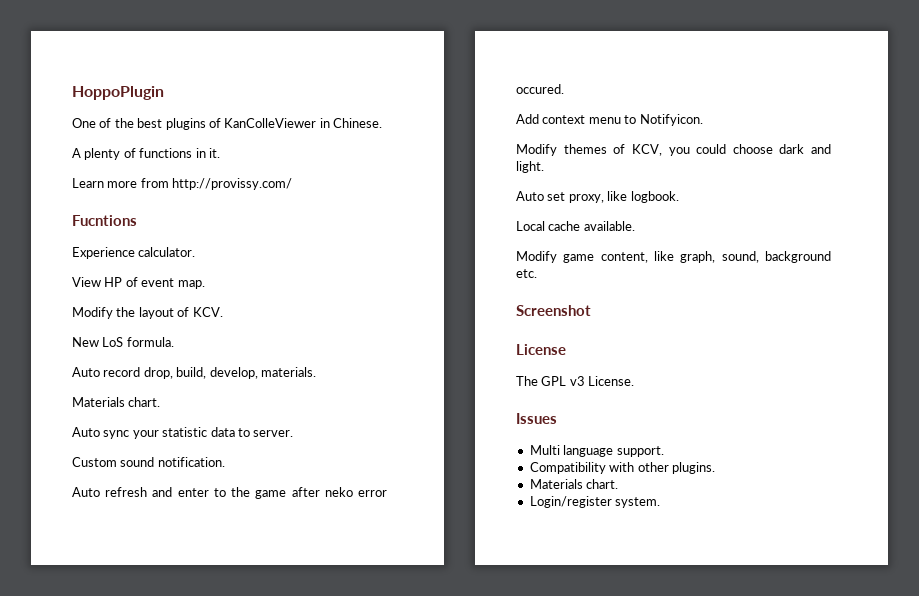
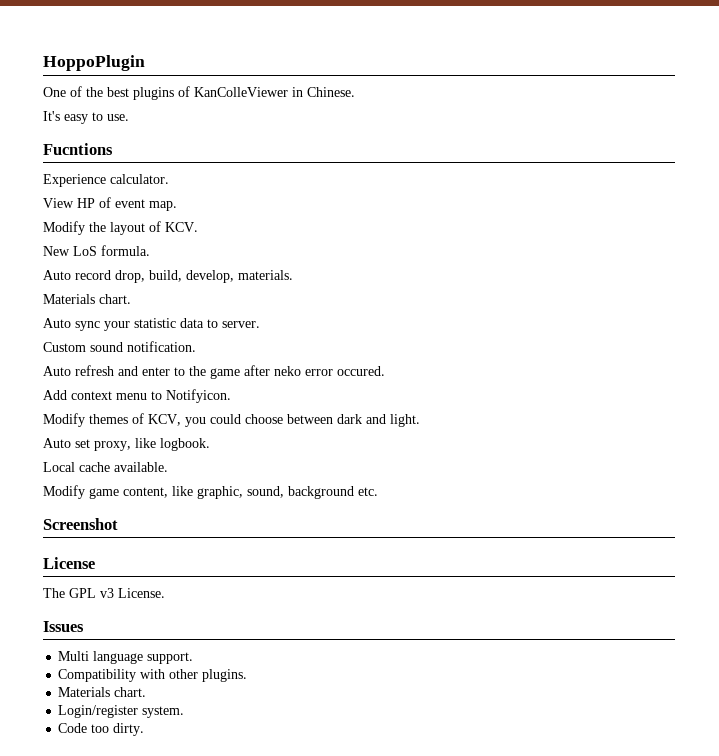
[72,148,220,160] [72,178,293,190] A plenty of functions in it. // Learn more from http://provissy.com/ -> [43,111,129,124] It's easy to use.
(773, 149) none -> [287,414,333,424] between
[680,251,716,263] graph, -> [197,486,243,499] graphic,
(661, 502) none -> [58,723,145,736] // Code too dirty.

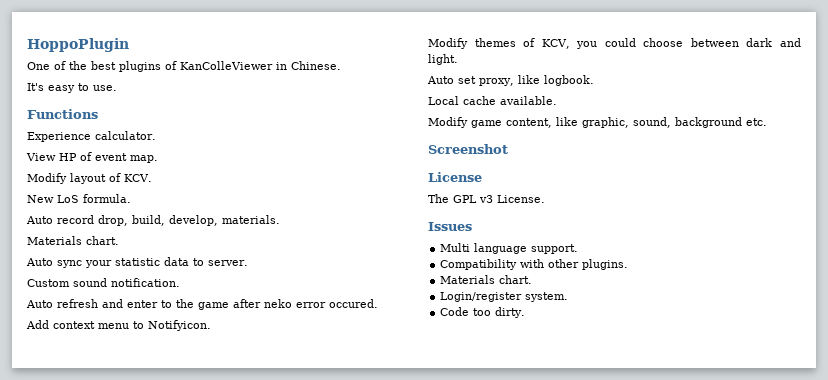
[43,143,113,155] Fucntions -> [27,109,98,119] Functions
[89,222,106,232] the -> (67, 178) none

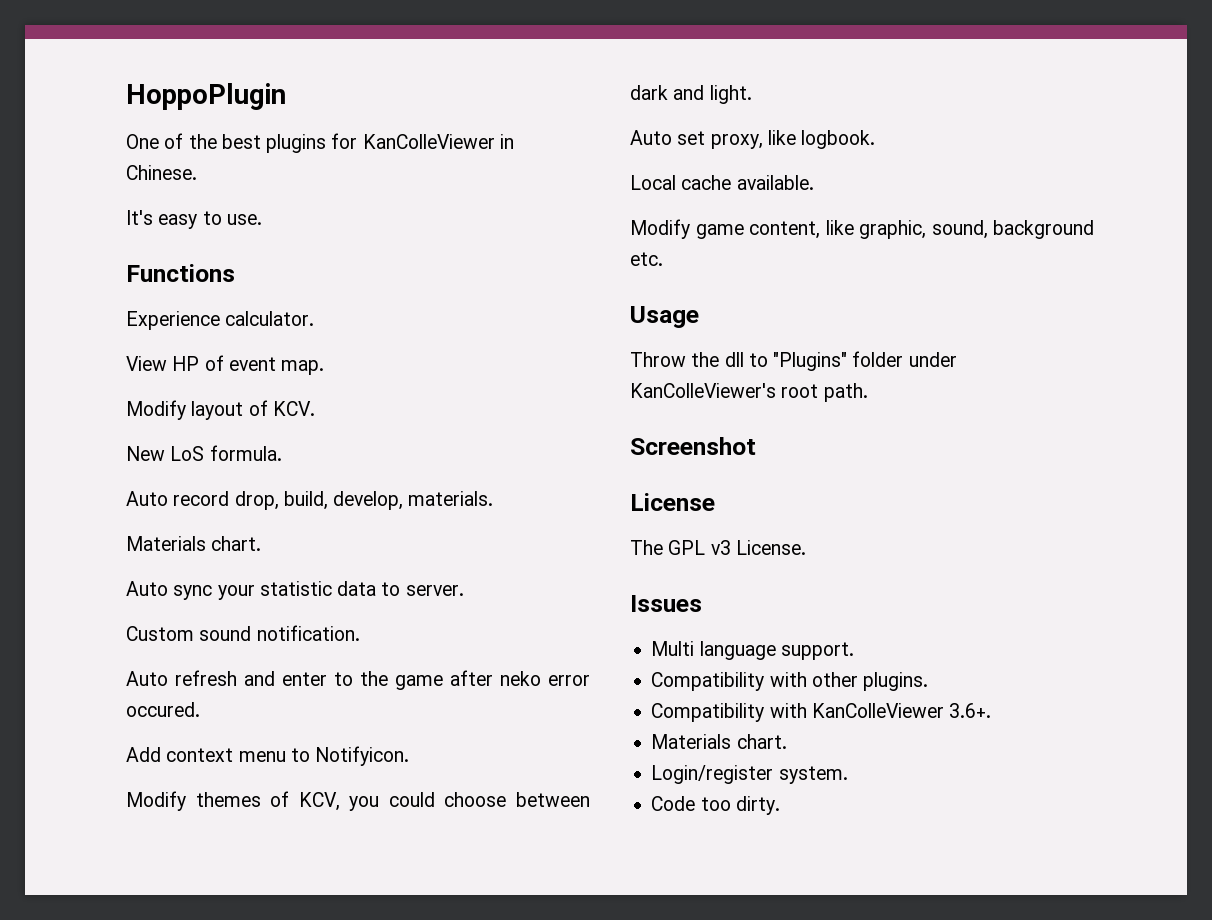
[165,61,177,70] of -> [331,133,358,149] for
(767, 122) none -> [630,306,699,328] [630,351,957,371] [630,383,868,402] // Usage // Throw the dll to "Plugins" folder under KanColleViewer's root path.
(629, 264) none -> [651,703,992,722] // Compatibility with KanColleViewer 3.6+.

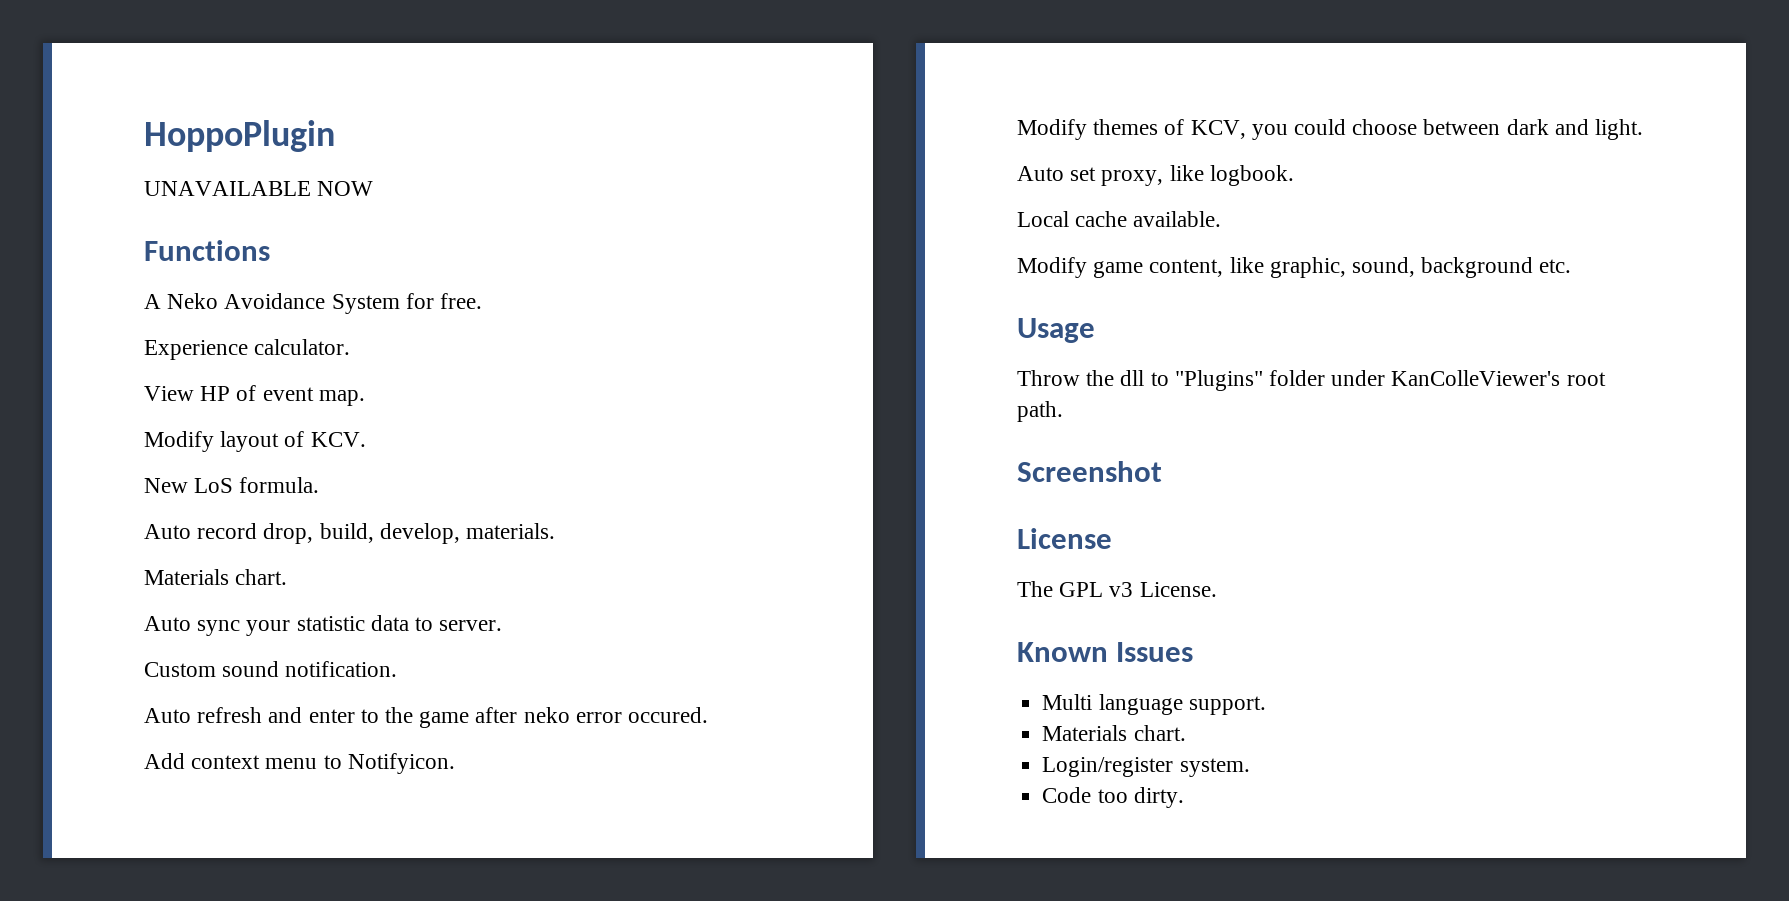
[126,133,514,153] [126,165,197,180] [126,210,262,229] [126,264,235,282] One of the best plugins for KanColleViewer in Chinese. // It's easy to use. // Functions -> [144,181,374,196] [144,240,270,261] [144,293,483,314] UNAVAILABLE NOW // Functions // A Neko Avoidance System for free.
(806, 547) none -> [1017,642,1108,662] Known
[651,672,929,691] [651,703,992,722] // Compatibility with other plugins. // Compatibility with KanColleViewer 3.6+. -> (1266, 705) none

